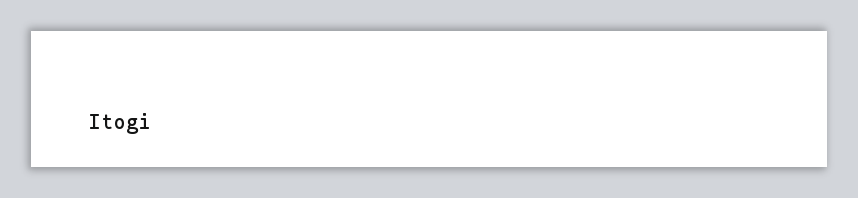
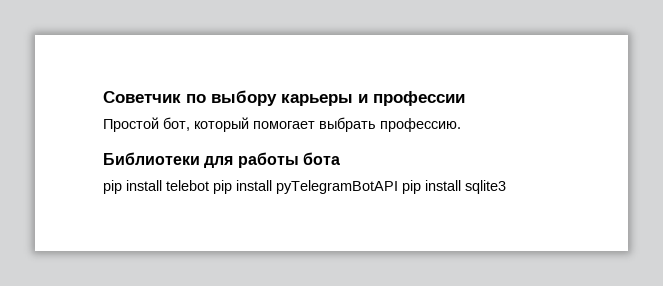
[88,113,151,134] Itogi -> [103,90,465,106] [103,117,461,132] [103,152,340,168] [103,180,506,194] Советчик по выбору карьеры и профессии // Простой бот, который помогает выбрать профессию. // Библиотеки для работы бота // pip install telebot pip install pyTelegramBotAPI pip install sqlite3

